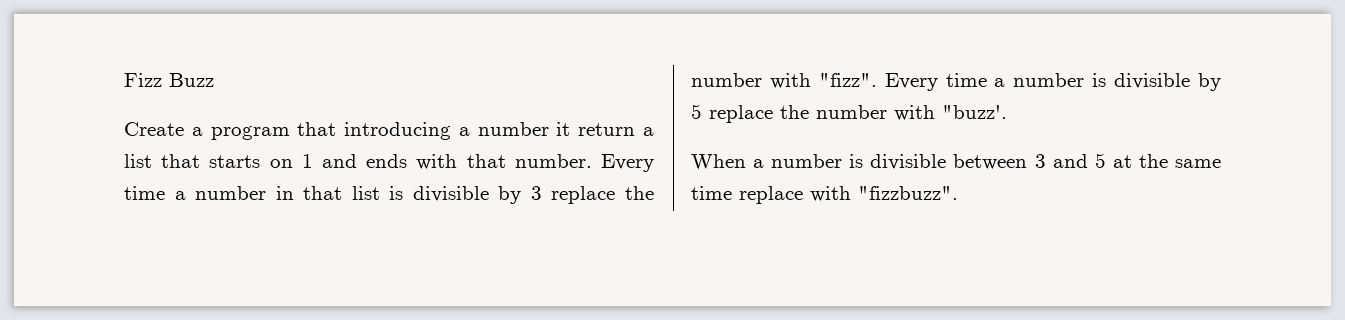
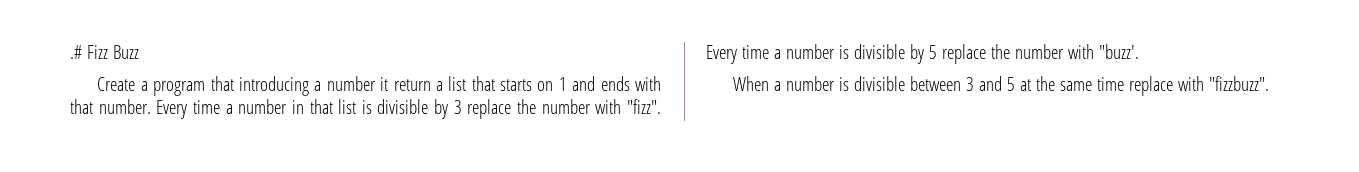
(124, 80) none -> [70,45,82,59] .#

